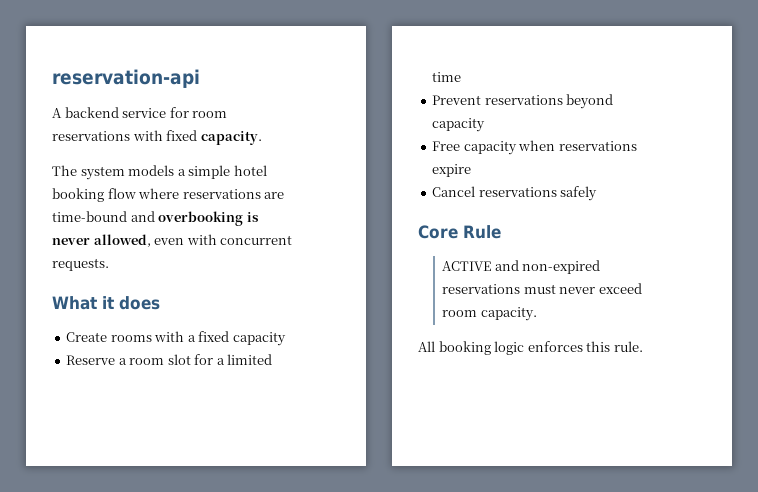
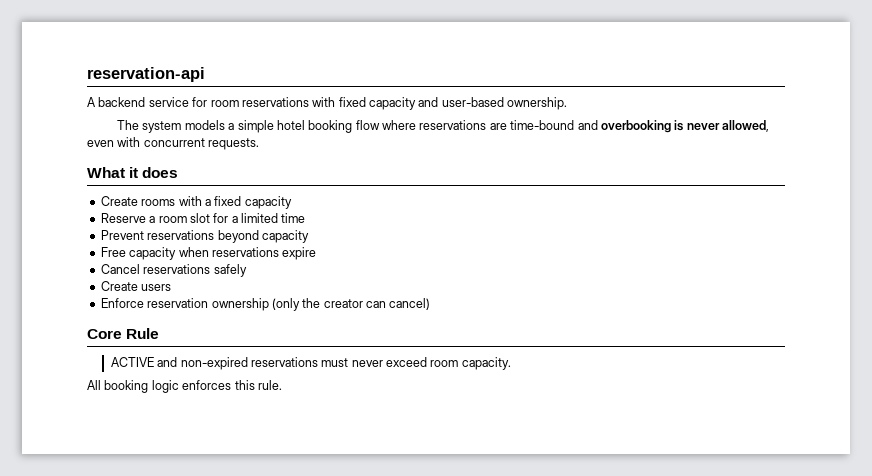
[200,131,262,145] capacity. -> [369,97,568,110] capacity and user-based ownership.
(598, 193) none -> [100,281,172,291] [100,298,431,311] // Create users // Enforce reservation ownership (only the creator can cancel)

